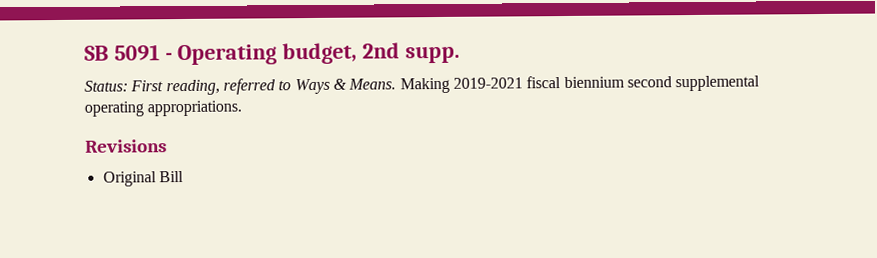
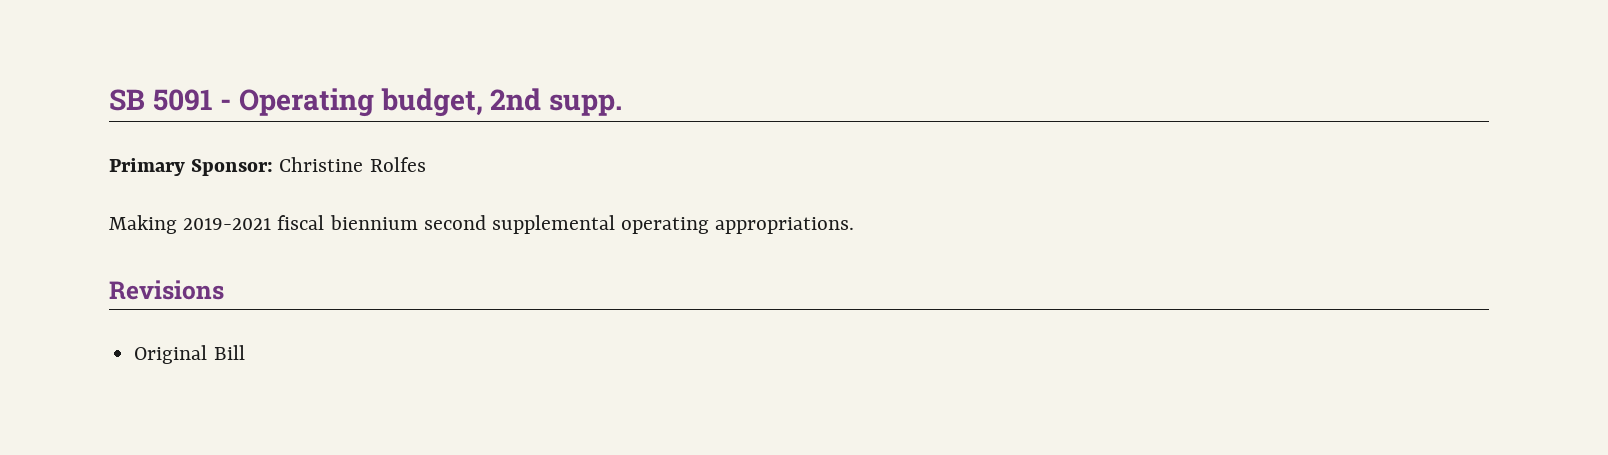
[84,78,397,96] Status: First reading, referred to Ways & Means. -> [109,157,426,176] Primary Sponsor: Christine Rolfes //

